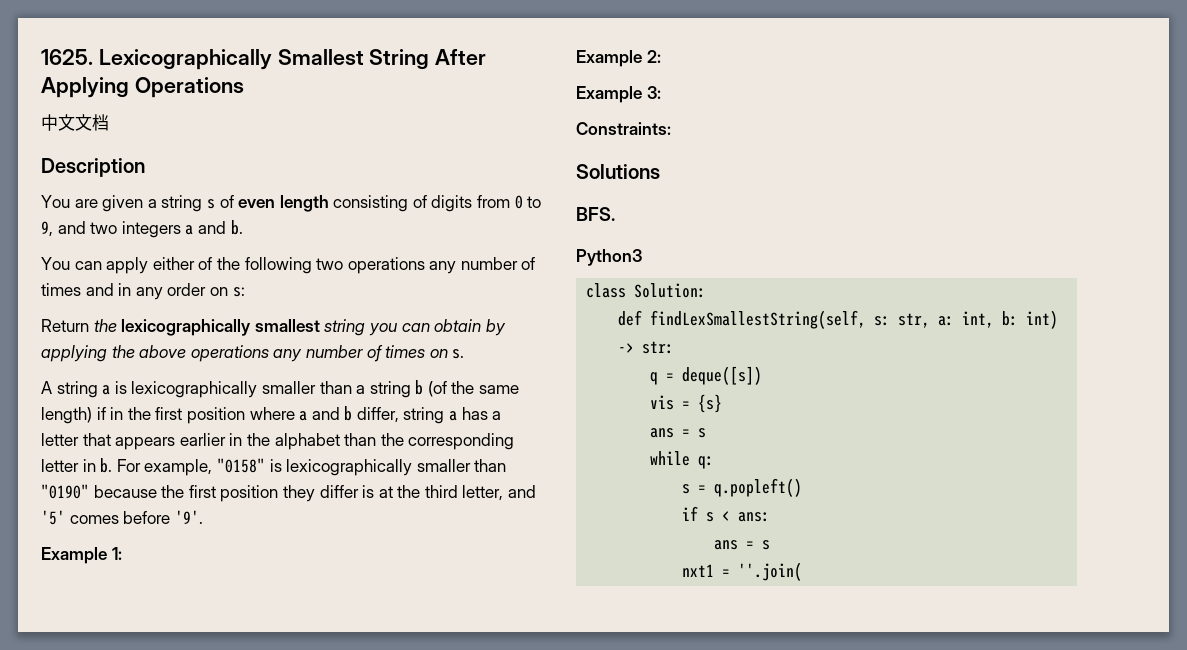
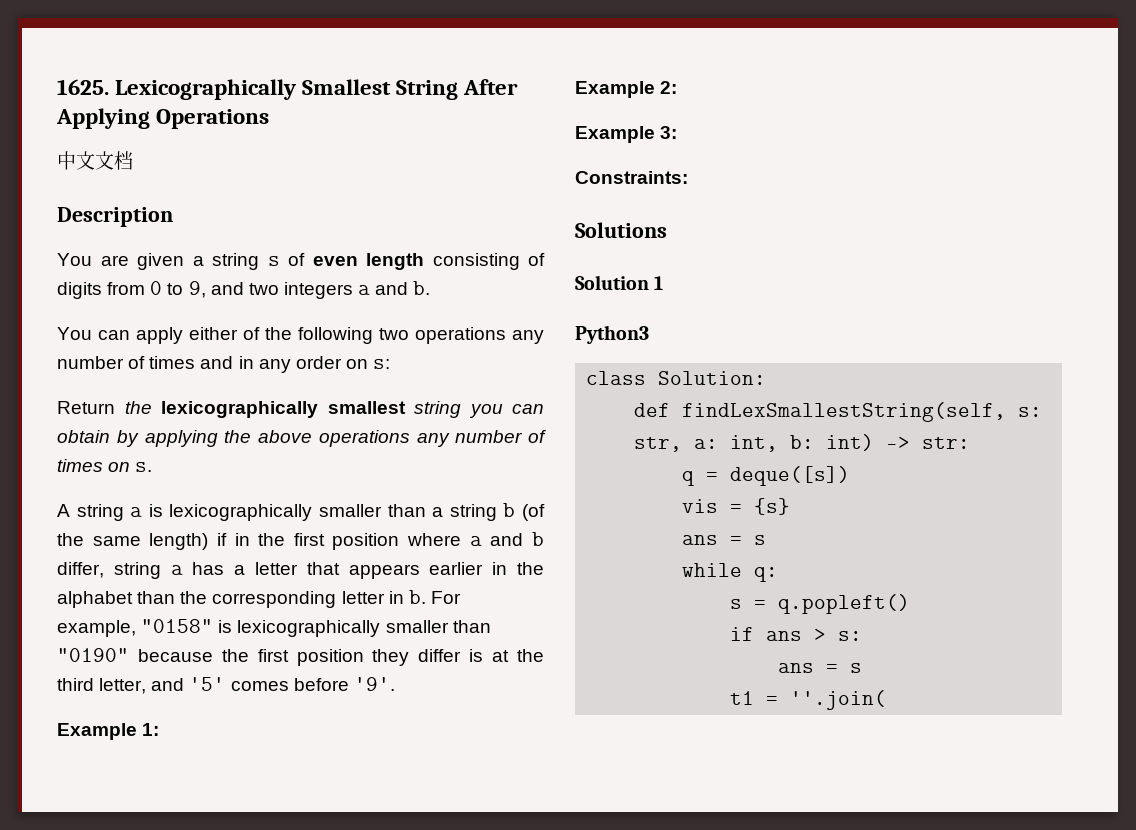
[576,207,615,221] BFS. -> [575,275,664,290] Solution 1
[706,511,771,522] [714,540,771,550] [682,564,715,577] s < ans: // ans = s // nxt1 -> [766,628,863,641] [778,663,863,673] [730,691,755,705] ans > s: // ans = s // t1

